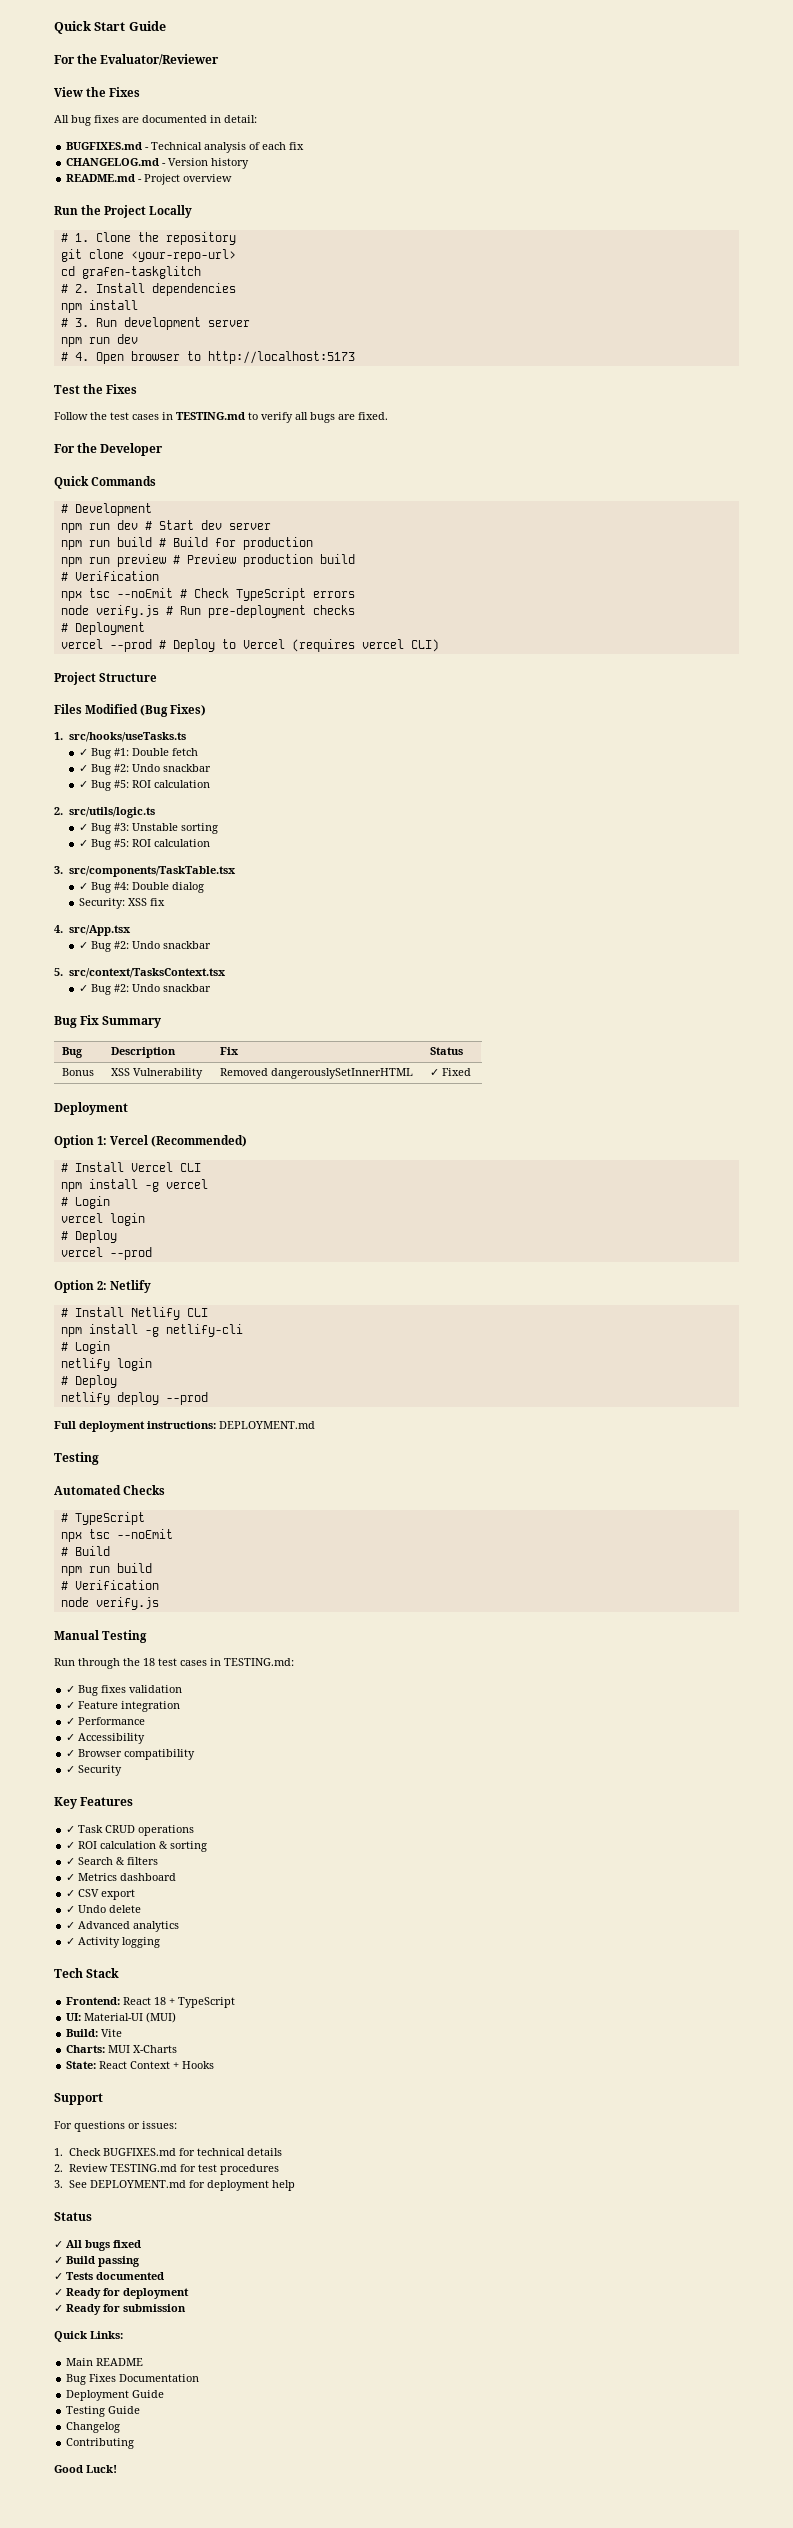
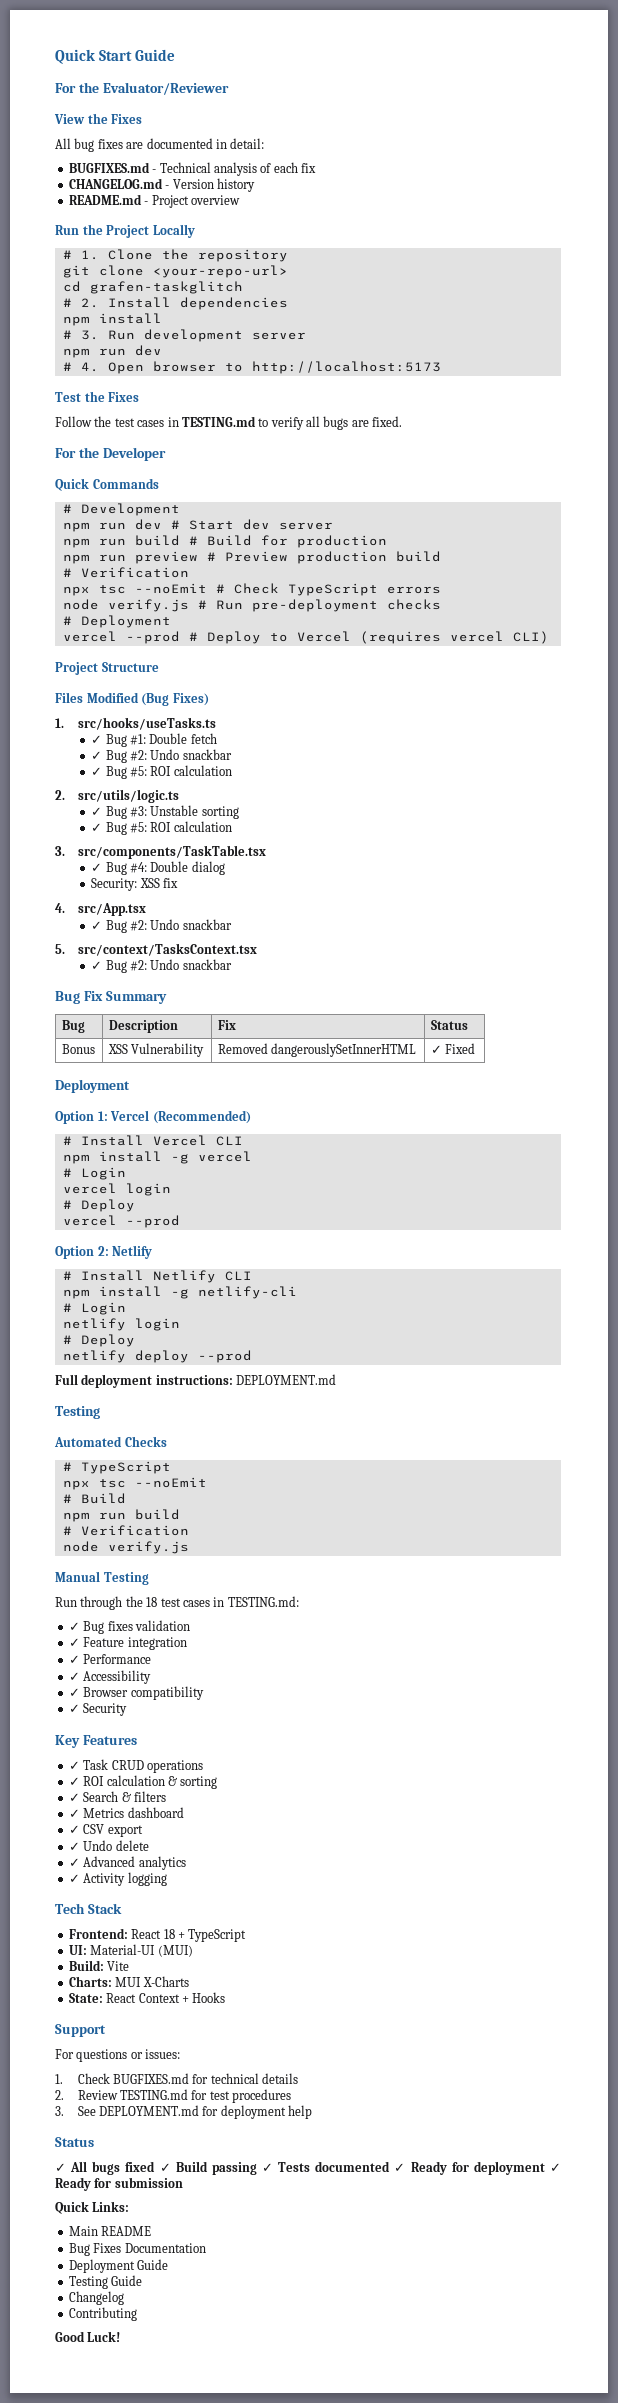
(141, 2244) // -> (156, 2166) none
(140, 2261) // -> (257, 2168) none
(164, 2276) // -> (391, 2166) none
(189, 2293) // -> (545, 2168) none

